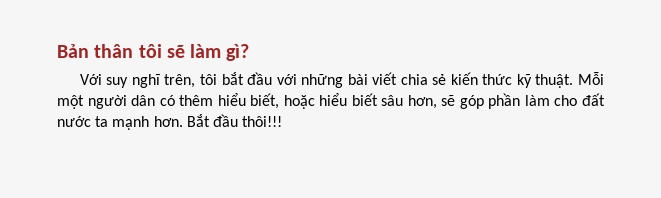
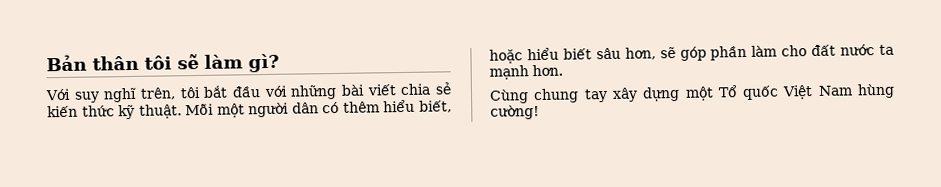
[186,114,283,127] Bắt đầu thôi!!! -> [489,83,895,104] [490,104,540,120] // Cùng chung tay xây dựng một Tổ quốc Việt Nam hùng cường!

